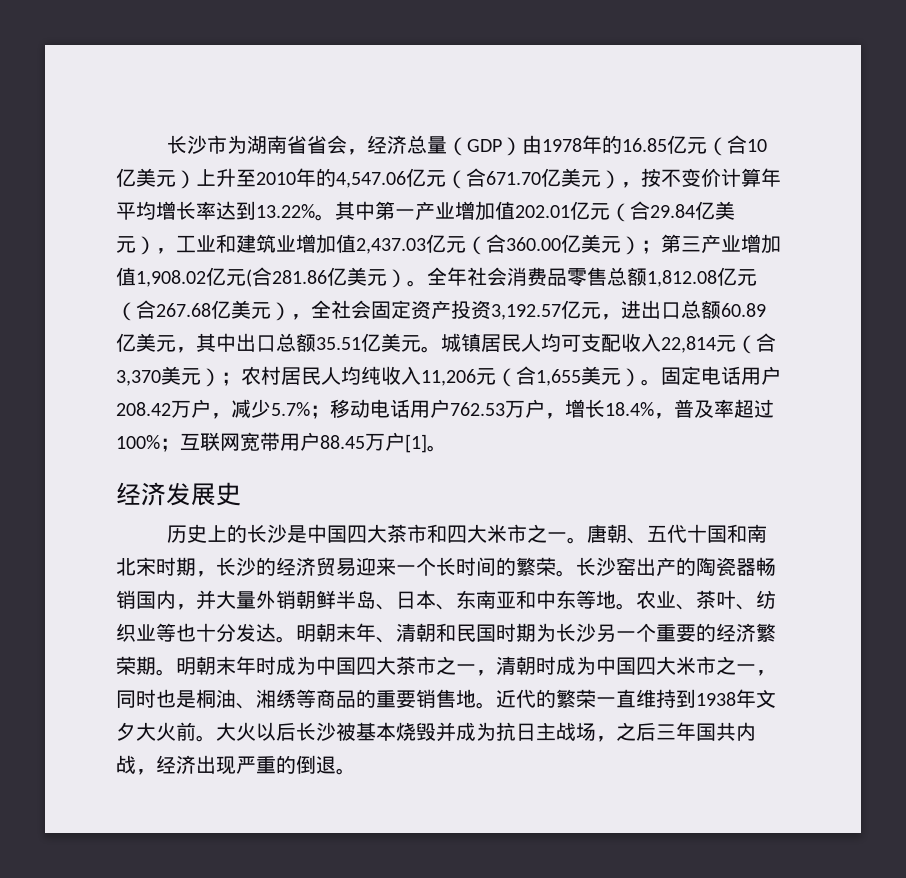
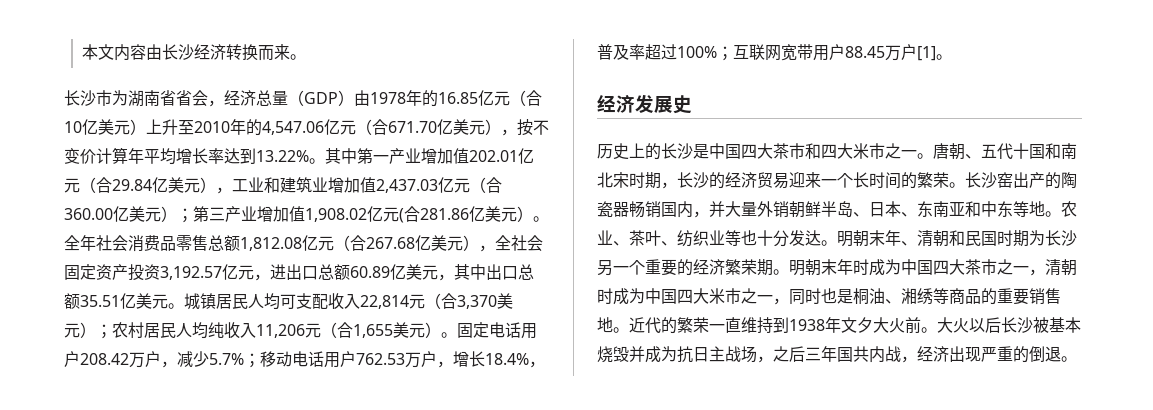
(166, 144) none -> [81,44,306,61] 本文内容由长沙经济转换而来。 //

